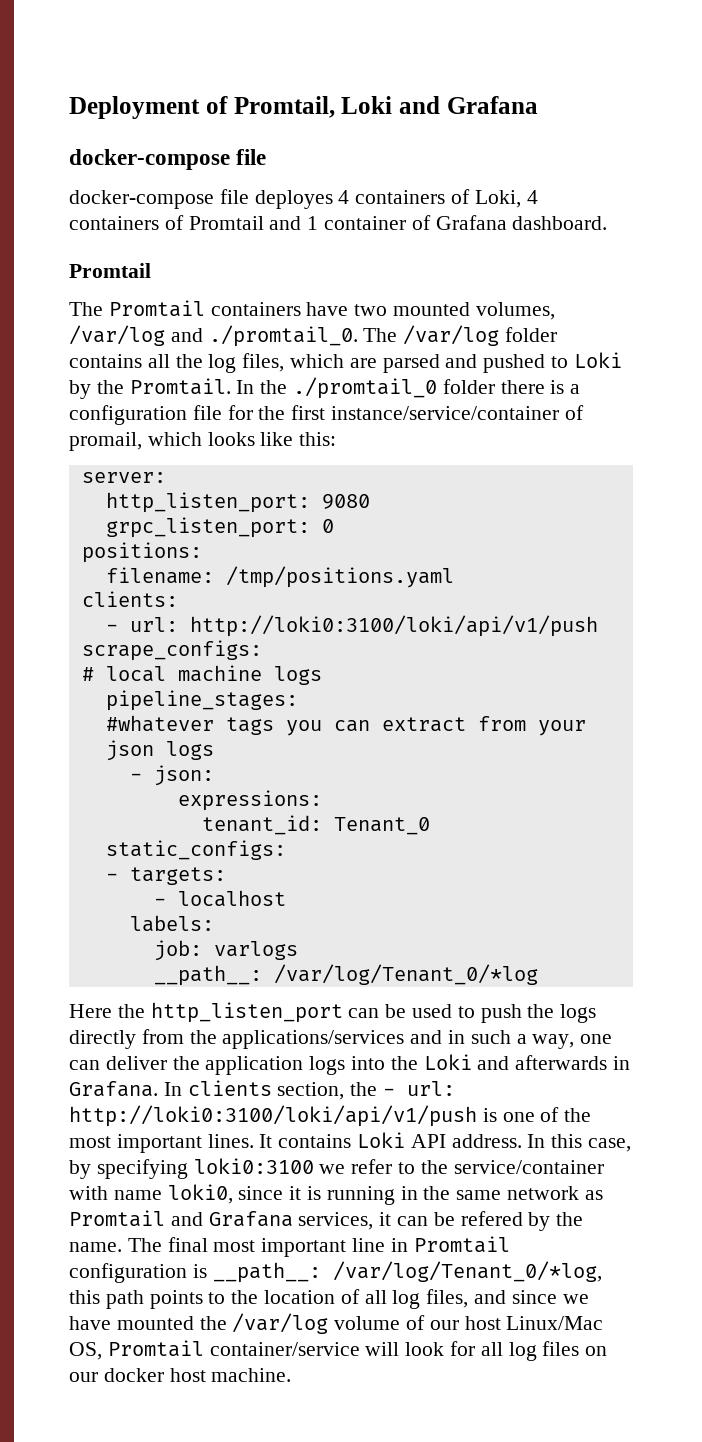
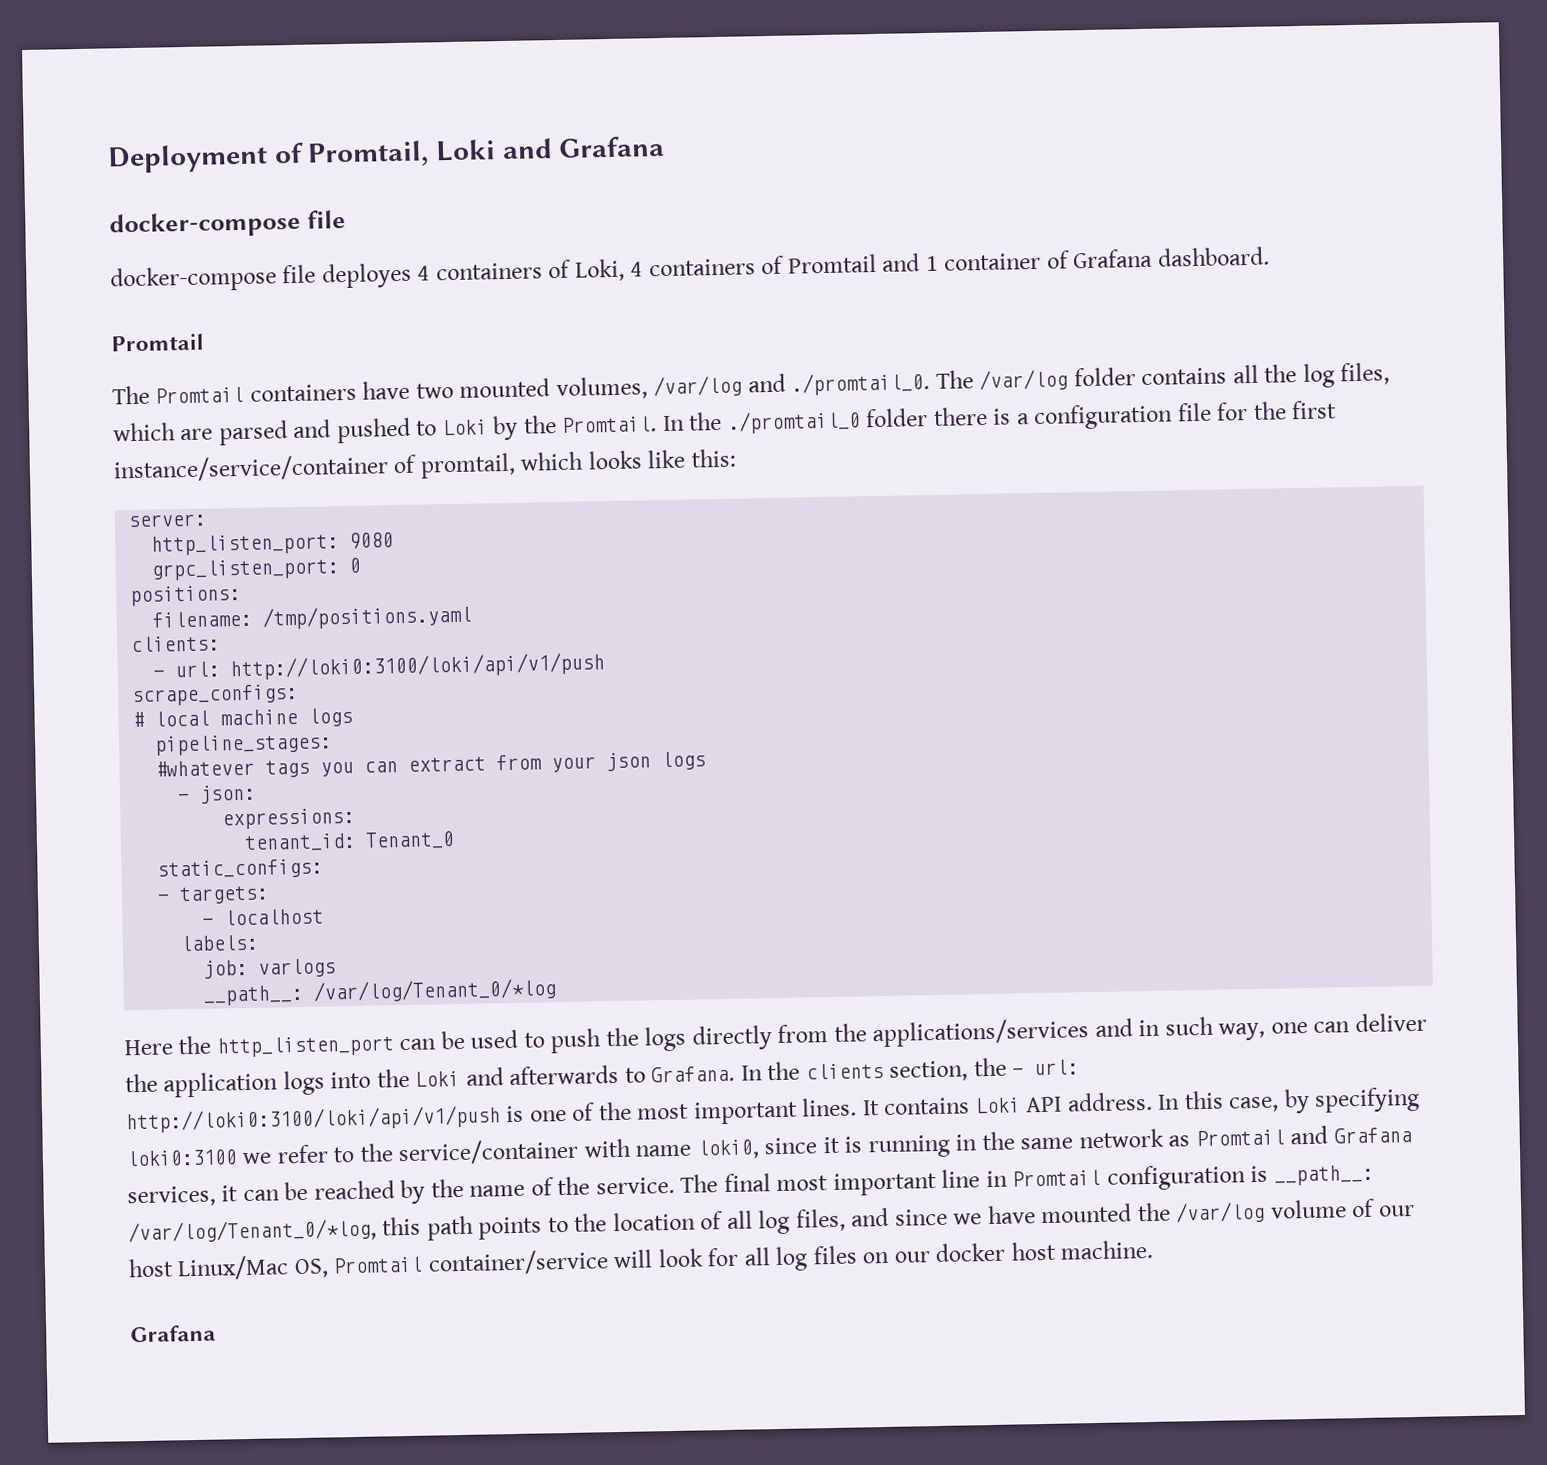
[69,432,142,451] promail, -> [419,452,516,479] promtail,
[516,1034,527,1044] a -> (1214, 1026) none
[613,1056,631,1070] in -> [624,1067,646,1083] to
(182, 1089) none -> [767,1061,801,1081] the
[460,1211,584,1231] [69,1242,122,1252] refered by the name. -> [313,1176,675,1205] reached by the name of the service.
(292, 1375) none -> [130,1324,216,1343] // Grafana

